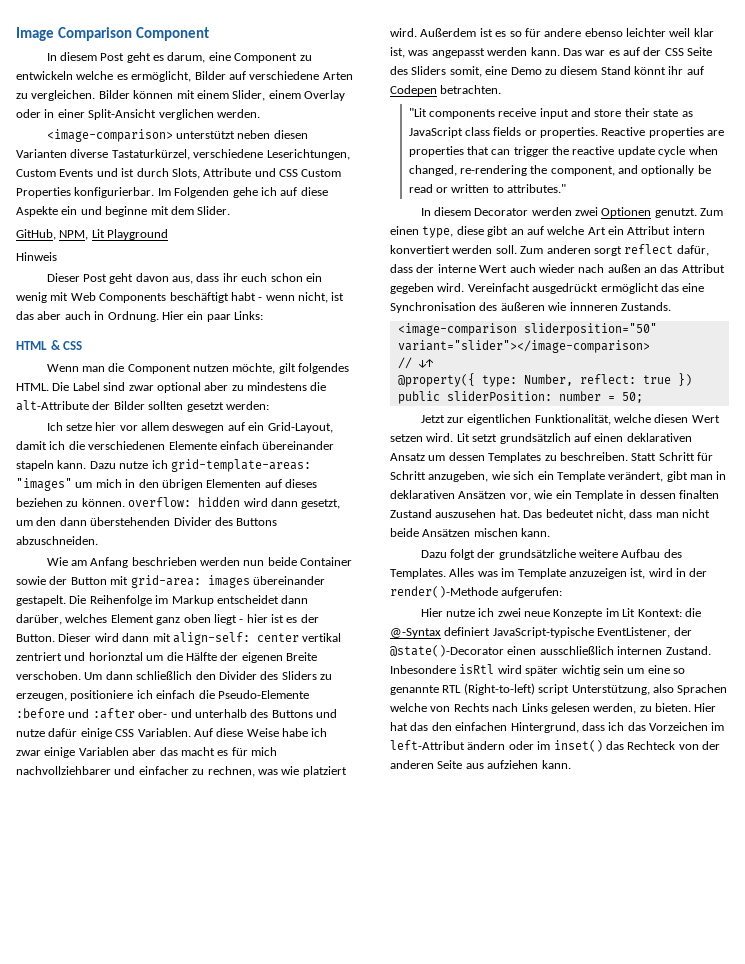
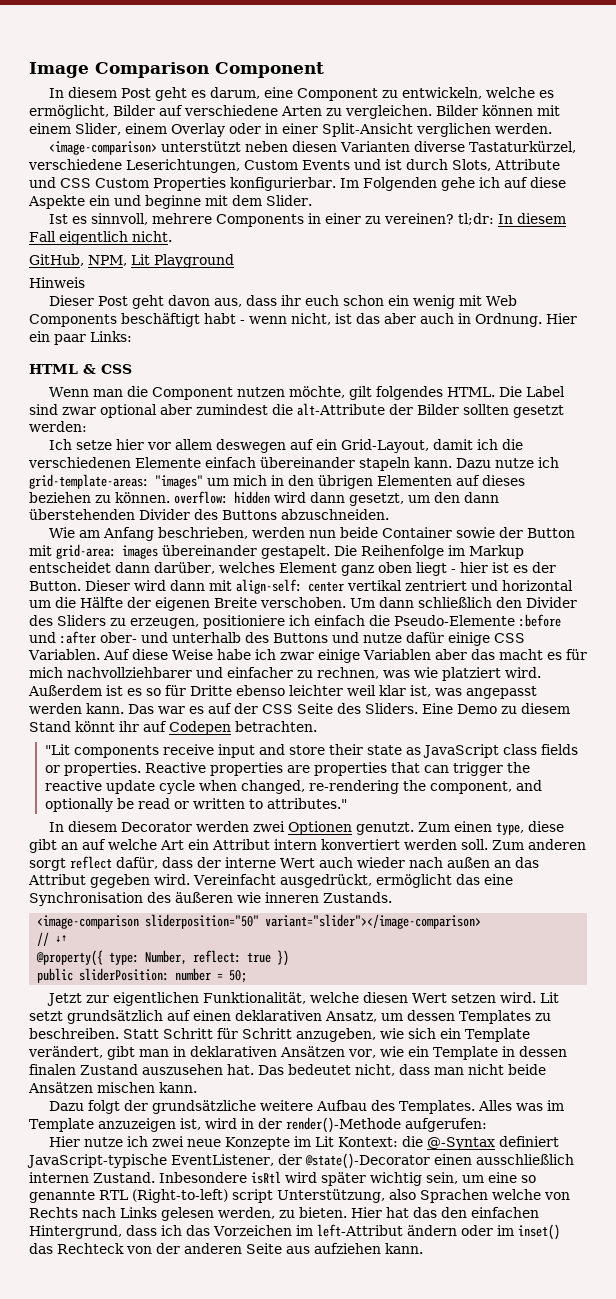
[16,71,73,80] entwickeln -> [401,87,482,99] entwickeln,
(231, 210) none -> [48,213,566,227] [29,231,172,245] // Ist es sinnvoll, mehrere Components in einer zu vereinen? tl;dr: In diesem Fall eigentlich nicht.
[231,382,307,391] zu mindestens -> [196,404,268,415] zumindest
[131,557,197,566] beschrieben -> [157,527,248,539] beschrieben,
[88,652,143,661] horionztal -> [502,580,573,591] horizontal
[544,28,582,37] andere -> [190,685,232,696] Dritte
[411,66,508,77] Sliders somit, eine -> [365,703,453,714] Sliders. Eine
[532,283,599,294] ausgedrückt -> [279,874,372,888] ausgedrückt,
[569,302,618,311] innneren -> [265,892,319,903] inneren
[390,453,425,461] Ansatz -> [325,1011,377,1022] Ansatz,
[679,490,719,499] finalten -> [29,1064,76,1075] finalen
[602,665,624,674] sein -> [426,1172,458,1184] sein,

